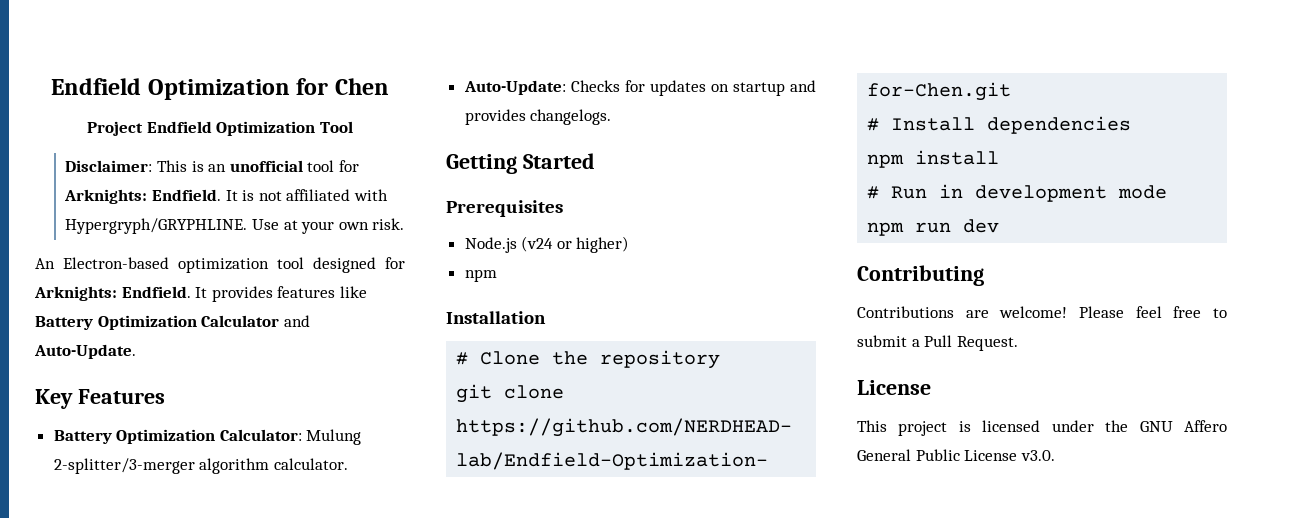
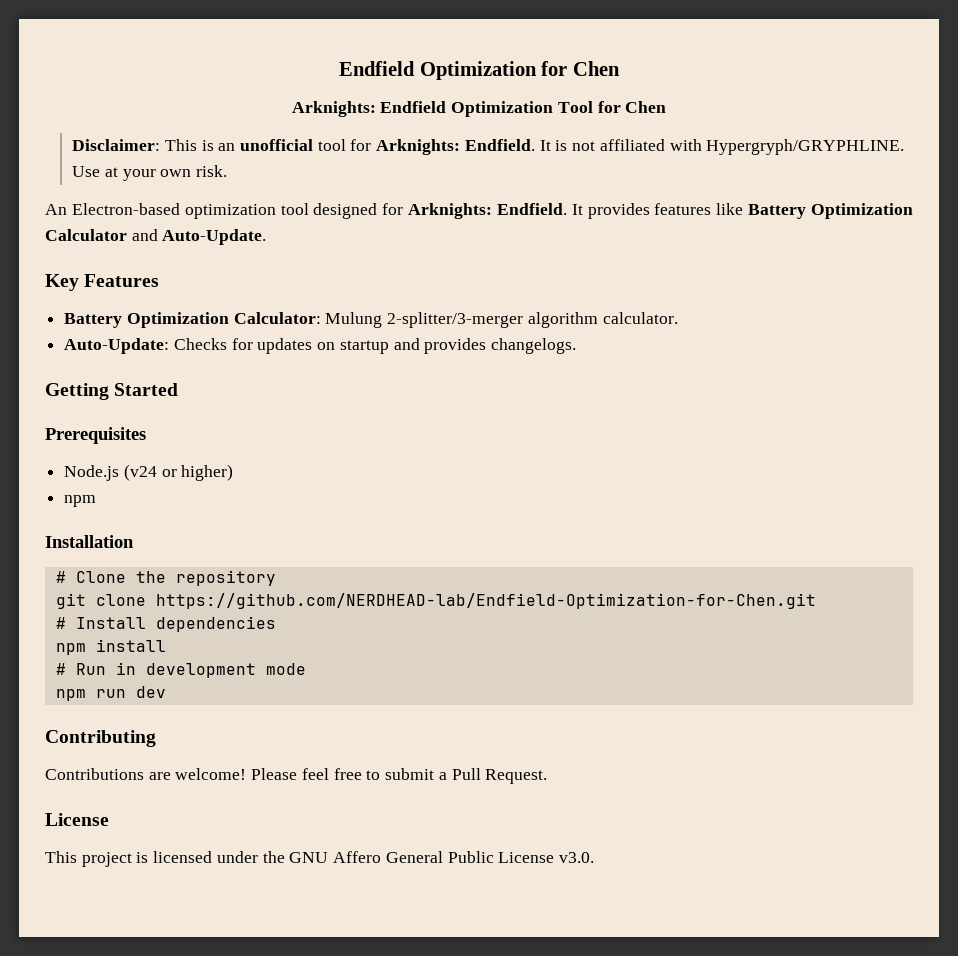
[87,121,144,136] Project -> [291,101,376,117] Arknights:
(353, 127) none -> [597,101,667,113] for Chen

